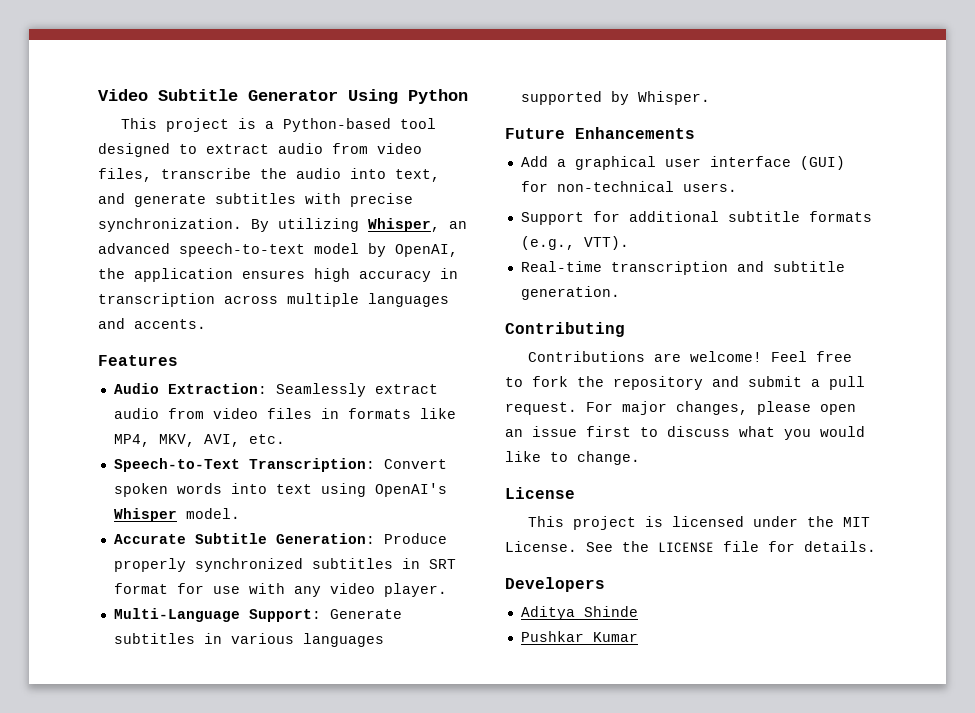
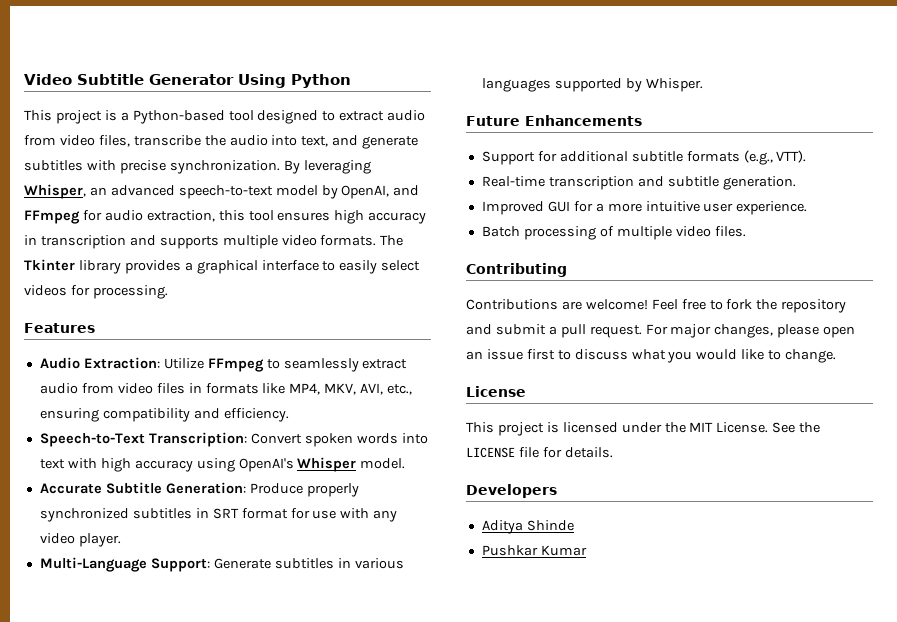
[278,218,359,232] utilizing -> [303,160,371,174] leveraging
[98,268,233,282] the application -> [393,185,420,196] [24,210,274,224] and FFmpeg for audio extraction, this tool
[224,293,449,307] [98,318,206,329] across multiple languages and accents. -> [129,235,404,249] [24,259,421,274] [24,285,168,299] and supports multiple video formats. The Tkinter library provides a graphical interface to easily select videos for processing.
[275,383,366,397] Seamlessly -> [163,358,359,372] Utilize FFmpeg to seamlessly
[248,434,285,444] etc. -> [387,384,413,395] [39,408,289,422] etc., ensuring compatibility and efficiency.
(312, 489) none -> [67,458,193,472] with high accuracy
[520,156,845,170] [520,181,737,192] // Add a graphical user interface (GUI) for non-technical users. -> (642, 120) none
(620, 293) none -> [481,201,808,215] [481,226,746,240] // Improved GUI for a more intuitive user experience. // Batch processing of multiple video files.

